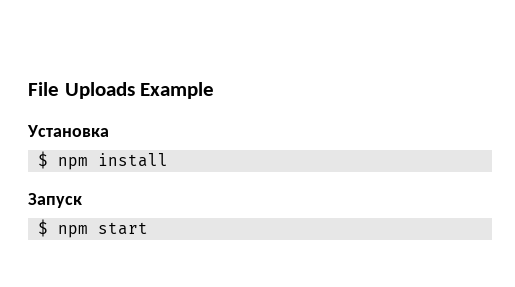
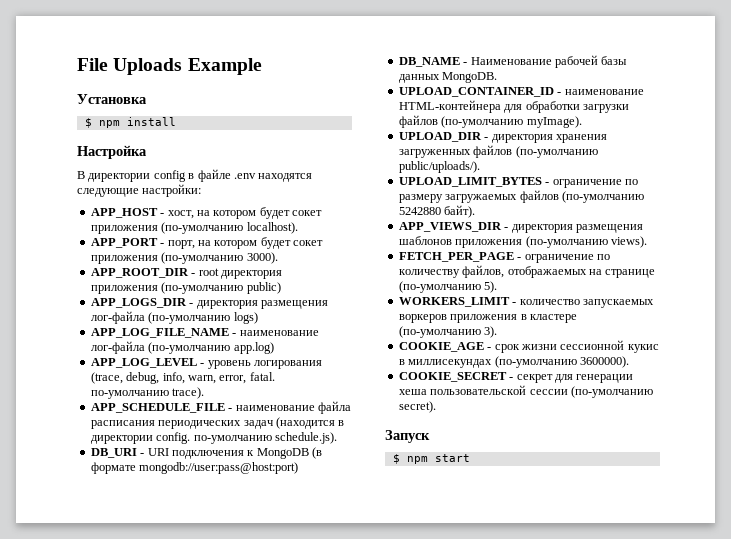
(168, 160) none -> [77,145,147,159] [77,169,313,182] [77,184,202,197] [90,207,322,219] [90,222,298,234] [90,237,323,249] [90,252,278,264] [90,268,282,279] [90,282,281,294] [90,298,328,309] [90,311,258,324] [90,328,319,338] [90,341,274,354] [90,358,322,369] [90,372,275,384] [90,387,205,399] [90,401,351,414] [90,417,345,429] [90,432,337,444] [90,447,322,459] [90,462,299,474] [398,55,628,68] [398,72,498,83] [398,87,644,97] [398,100,629,113] [398,115,582,128] [398,132,607,143] [398,145,598,158] [398,161,480,173] [398,177,638,188] [398,190,644,203] [398,205,476,218] [398,222,643,233] [398,236,647,248] [398,252,610,263] [398,265,656,278] [398,281,498,293] [398,297,654,308] [398,314,577,323] [398,326,498,338] [398,340,659,353] [398,356,629,368] [398,372,634,383] [398,385,653,398] [398,401,436,413] // Настройка // В директории config в файле .env находятся следующие настройки: // APP_HOST - хост, на котором будет сокет приложения (по-умолчанию localhost). // APP_PORT - порт, на котором будет сокет приложения (по-умолчанию 3000). // APP_ROOT_DIR - root директория приложения (по-умолчанию public) // APP_LOGS_DIR - директория размещения лог-файла (по-умолчанию logs) // APP_LOG_FILE_NAME - наименование лог-файла (по-умолчанию app.log) // APP_LOG_LEVEL - уровень логирования (trace, debug, info, warn, error, fatal. по-умолчанию trace). // APP_SCHEDULE_FILE - наименование файла расписания периодических задач (находится в директории config. по-умолчанию schedule.js). // DB_URI - URI подключения к MongoDB (в формате mongodb://user:pass@host:port) // DB_NAME - Наименование рабочей базы данных MongoDB. // UPLOAD_CONTAINER_ID - наименование HTML-контейнера для обработки загрузки файлов (по-умолчанию myImage). // UPLOAD_DIR - директория хранения загруженных файлов (по-умолчанию public/uploads/). // UPLOAD_LIMIT_BYTES - ограничение по размеру загружаемых файлов (по-умолчанию 5242880 байт). // APP_VIEWS_DIR - директория размещения шаблонов приложения (по-умолчанию views). // FETCH_PER_PAGE - ограничение по количеству файлов, отображаемых на странице (по-умолчанию 5). // WORKERS_LIMIT - количество запускаемых воркеров приложения в кластере (по-умолчанию 3). // COOKIE_AGE - срок жизни сессионной кукис в миллисекундах (по-умолчанию 3600000). // COOKIE_SECRET - секрет для генерации хеша пользовательской сессии (по-умолчанию secret).

